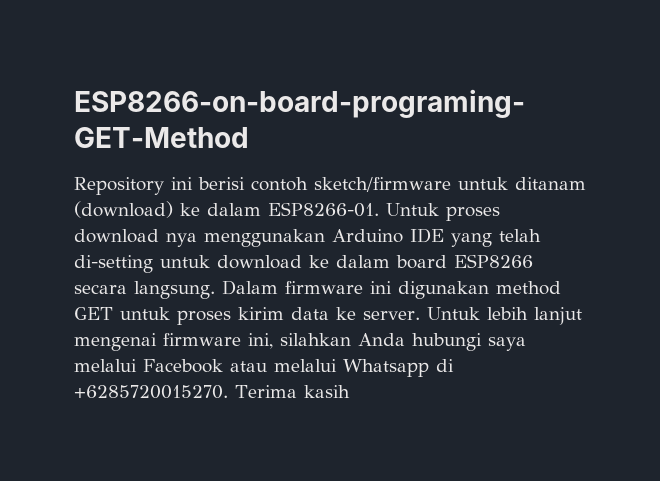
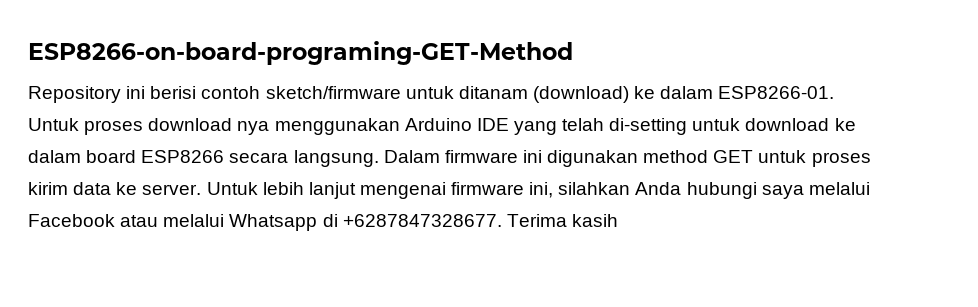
[74,385,228,399] +6285720015270. -> [342,214,502,227] +6287847328677.

